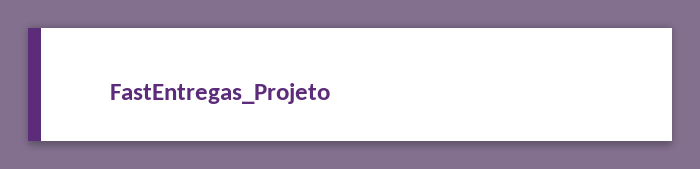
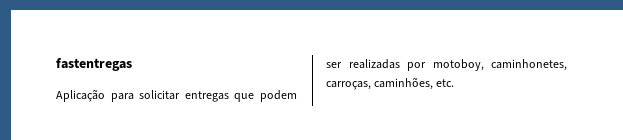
[110,83,330,104] FastEntregas_Projeto -> [56,58,132,71] [56,89,297,102] [326,59,567,71] [326,77,455,90] fastentregas // Aplicação para solicitar entregas que podem ser realizadas por motoboy, caminhonetes, carroças, caminhões, etc.

